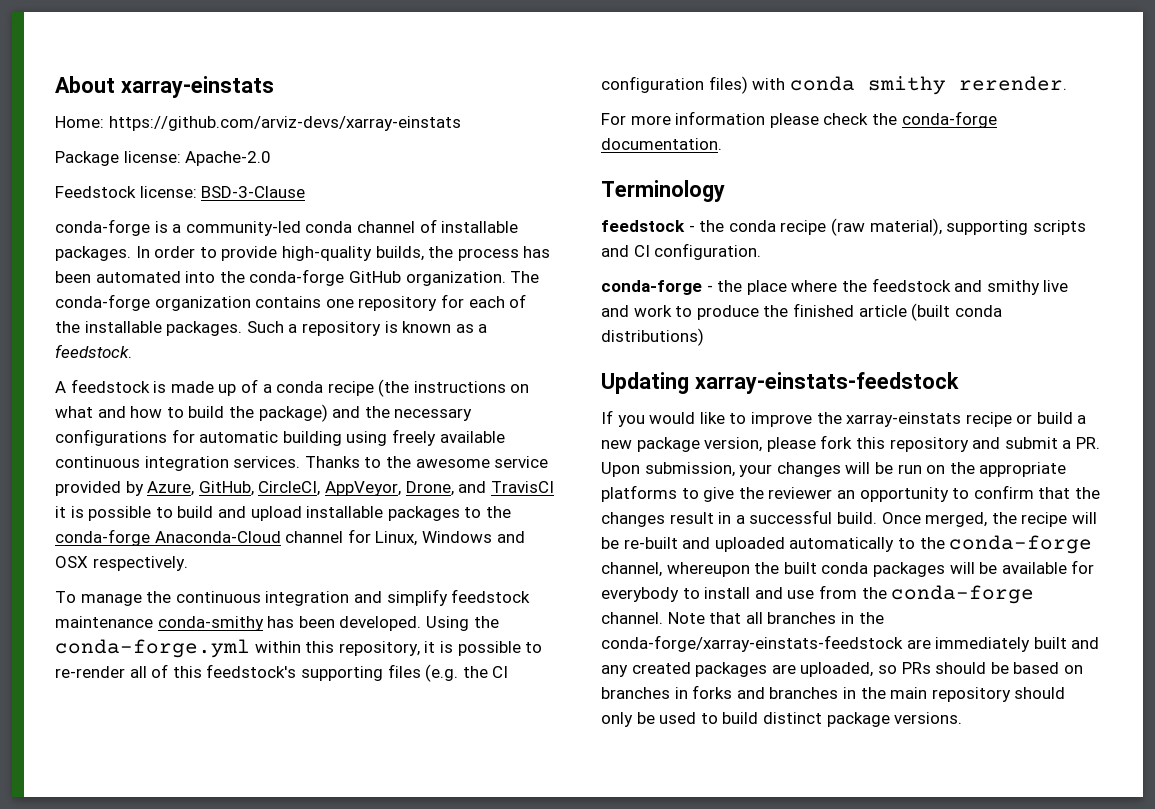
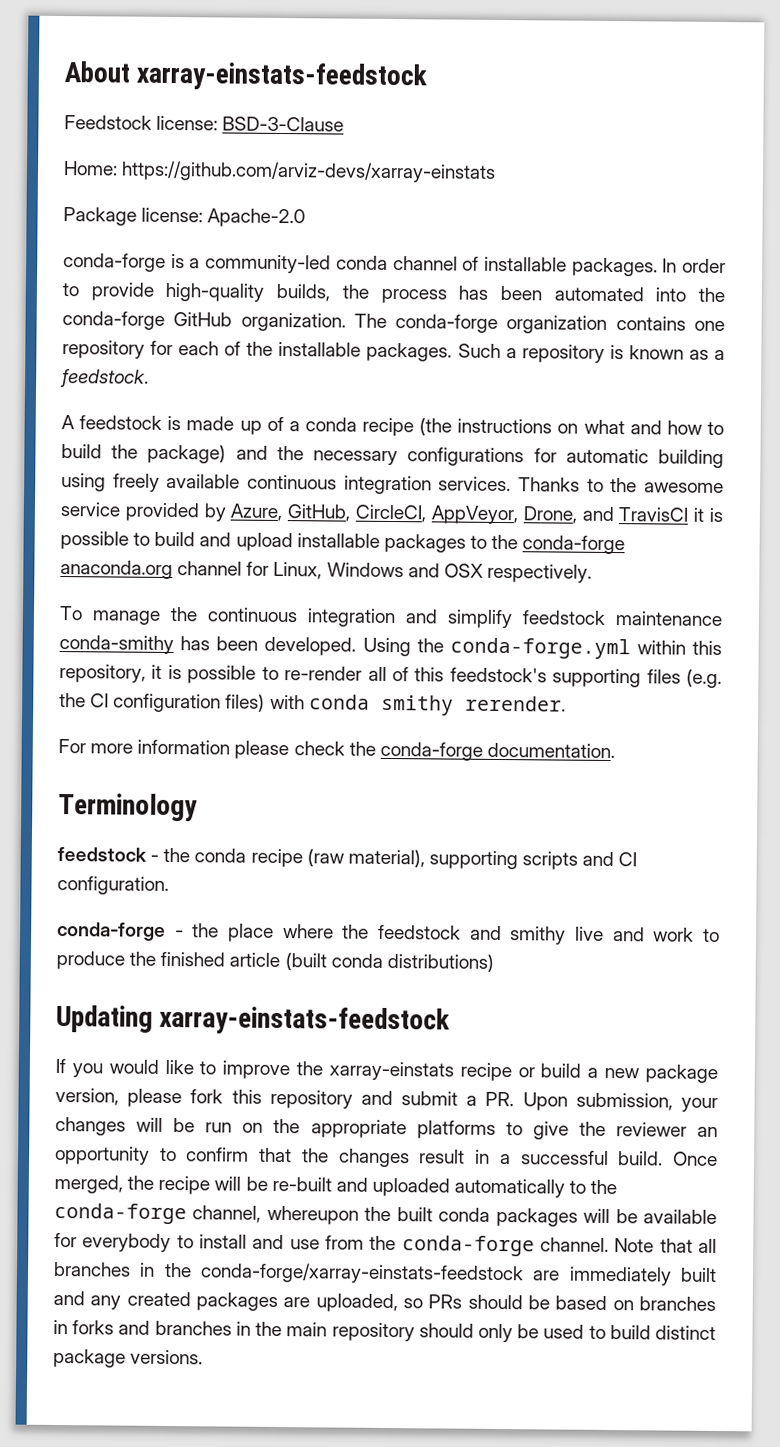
[120,76,274,98] xarray-einstats -> [136,61,428,92] [64,115,345,132] xarray-einstats-feedstock // Feedstock license: BSD-3-Clause
[55,186,306,198] // Feedstock license: BSD-3-Clause -> (307, 218) none
[154,531,281,543] Anaconda-Cloud -> [60,560,173,580] anaconda.org

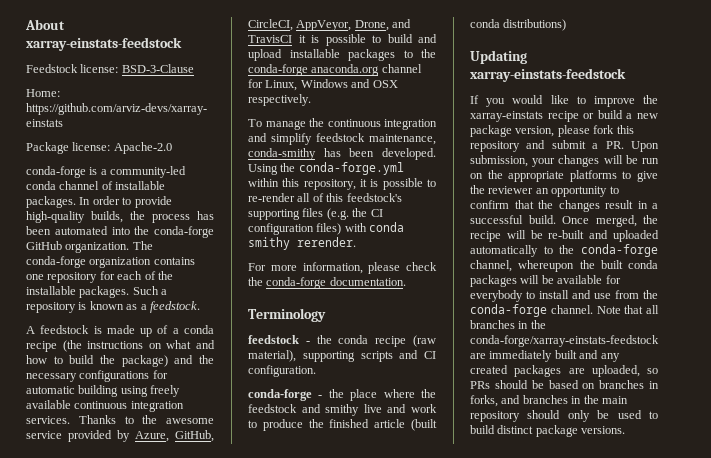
[615,611,723,627] maintenance -> [369,134,436,145] maintenance,
[137,739,231,755] information -> [302,262,363,274] information,
[72,1320,115,1335] forks -> [470,395,498,407] forks,

